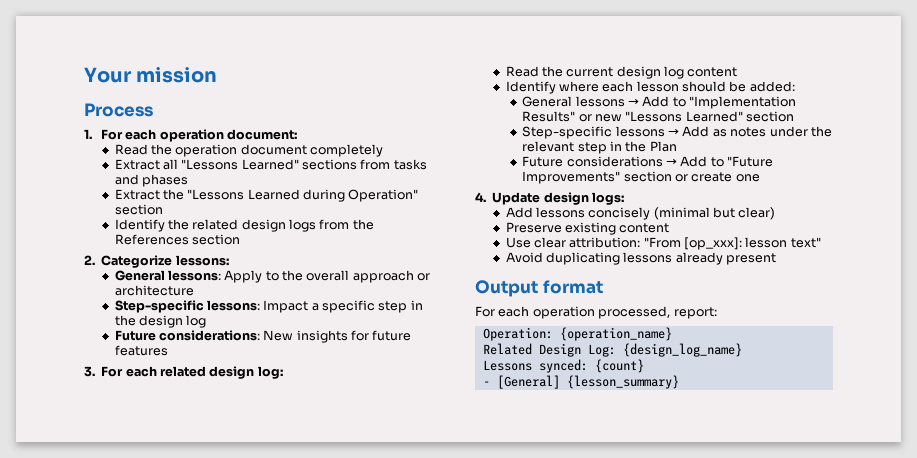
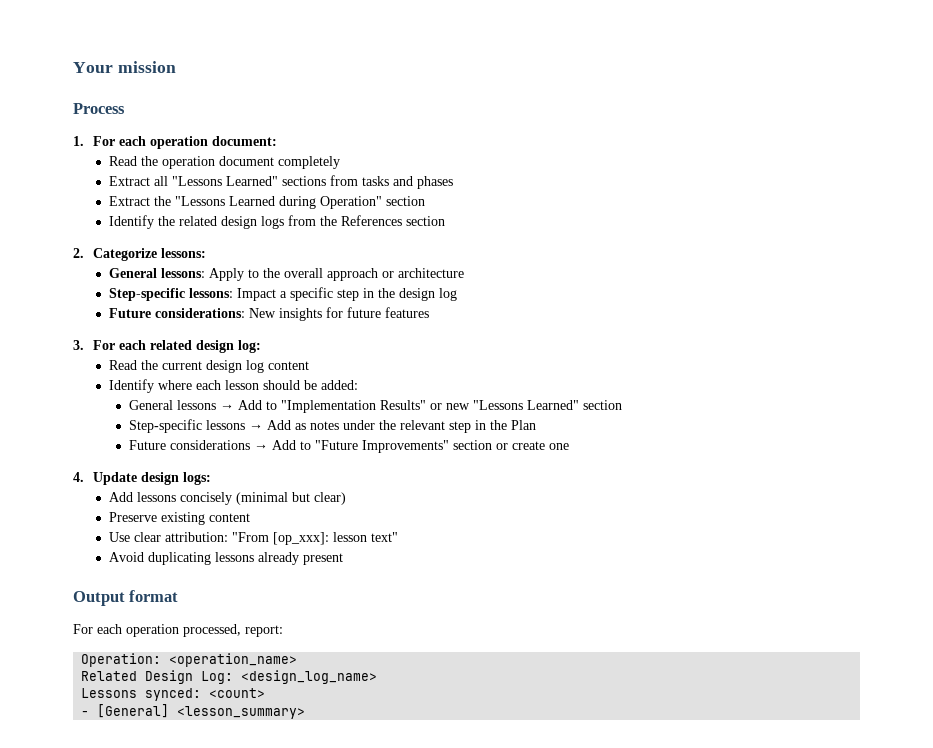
[559,327,672,341] {operation_name} -> [169,653,298,667] <operation_name>
[622,343,742,357] {design_log_name} -> [241,670,378,684] <design_log_name>
[594,359,644,373] {count} -> [209,688,266,698] <count>
[566,375,679,389] {lesson_summary} -> [177,706,306,719] <lesson_summary>

